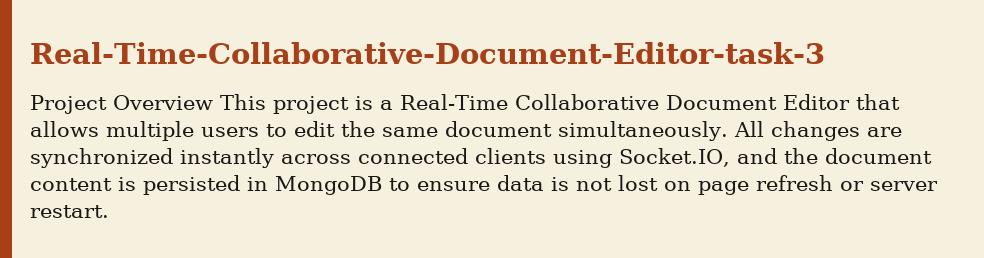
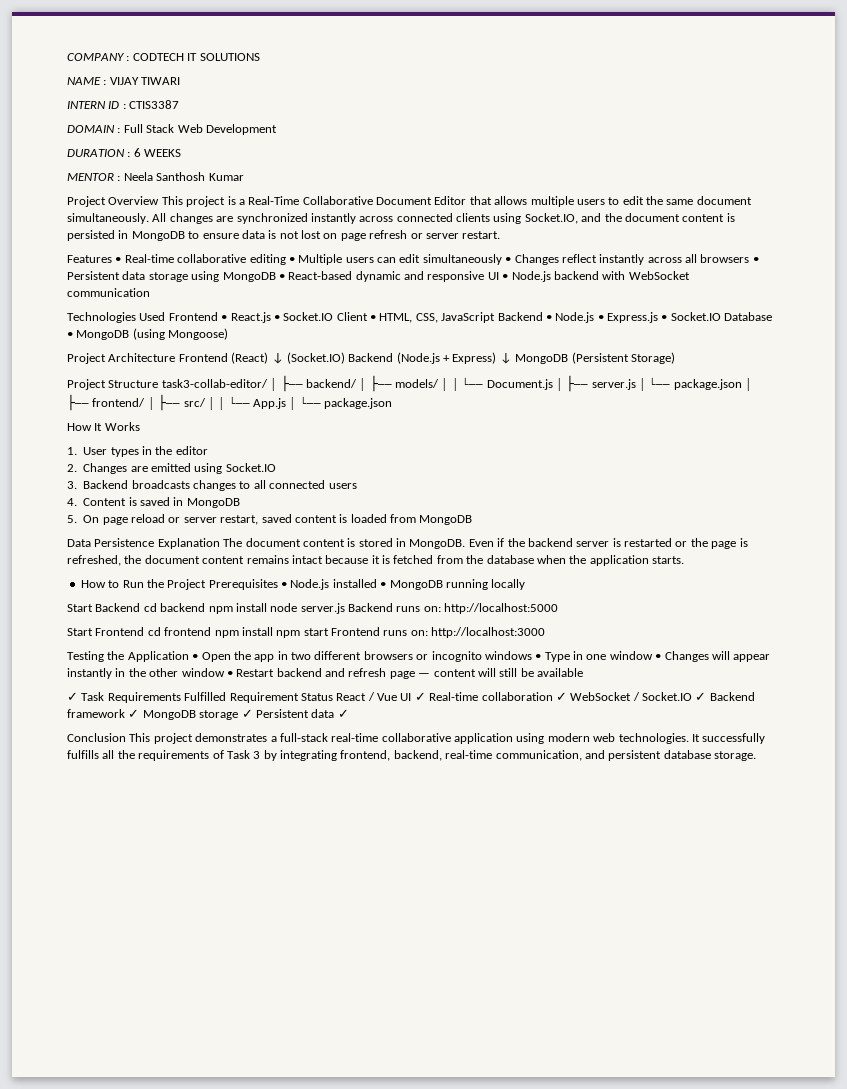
[30,42,825,64] Real-Time-Collaborative-Document-Editor-task-3 -> [67,53,260,61] [67,77,181,85] [67,100,180,109] [67,124,277,135] [67,148,182,157] [67,172,244,181] COMPANY : CODTECH IT SOLUTIONS // NAME : VIJAY TIWARI // INTERN ID : CTIS3387 // DOMAIN : Full Stack Web Development // DURATION : 6 WEEKS // MENTOR : Neela Santhosh Kumar
(109, 211) none -> [67,254,759,265] [67,271,690,282] [67,288,150,297] [67,312,773,323] [67,328,229,340] [67,352,675,364] [67,375,753,392] [67,394,393,411] [67,422,140,431] [67,446,208,457] [67,463,276,474] [67,480,357,491] [67,497,240,508] [67,514,473,525] [67,538,748,549] [67,555,684,566] [80,579,526,590] [67,603,559,614] [67,627,546,638] [67,651,771,662] [67,668,583,679] [67,692,755,703] [67,709,349,720] [67,733,766,744] [67,750,756,761] // Features • Real-time collaborative editing • Multiple users can edit simultaneously • Changes reflect instantly across all browsers • Persistent data storage using MongoDB • React-based dynamic and responsive UI • Node.js backend with WebSocket communication // Technologies Used Frontend • React.js • Socket.IO Client • HTML, CSS, JavaScript Backend • Node.js • Express.js • Socket.IO Database • MongoDB (using Mongoose) // Project Architecture Frontend (React) ↓ (Socket.IO) Backend (Node.js + Express) ↓ MongoDB (Persistent Storage) // Project Structure task3-collab-editor/ │ ├── backend/ │ ├── models/ │ │ └── Document.js │ ├── server.js │ └── package.json │ ├── frontend/ │ ├── src/ │ │ └── App.js │ └── package.json // How It Works // 1. User types in the editor // 2. Changes are emitted using Socket.IO // 3. Backend broadcasts changes to all connected users // 4. Content is saved in MongoDB // 5. On page reload or server restart, saved content is loaded from MongoDB // Data Persistence Explanation The document content is stored in MongoDB. Even if the backend server is restarted or the page is refreshed, the document content remains intact because it is fetched from the database when the application starts. // How to Run the Project Prerequisites • Node.js installed • MongoDB running locally // Start Backend cd backend npm install node server.js Backend runs on: http://localhost:5000 // Start Frontend cd frontend npm install npm start Frontend runs on: http://localhost:3000 // Testing the Application • Open the app in two different browsers or incognito windows • Type in one window • Changes will appear instantly in the other window • Restart backend and refresh page — content will still be available // ✓ Task Requirements Fulfilled Requirement Status React / Vue UI ✓ Real-time collaboration ✓ WebSocket / Socket.IO ✓ Backend framework ✓ MongoDB storage ✓ Persistent data ✓ // Conclusion This project demonstrates a full-stack real-time collaborative application using modern web technologies. It successfully fulfills all the requirements of Task 3 by integrating frontend, backend, real-time communication, and persistent database storage.

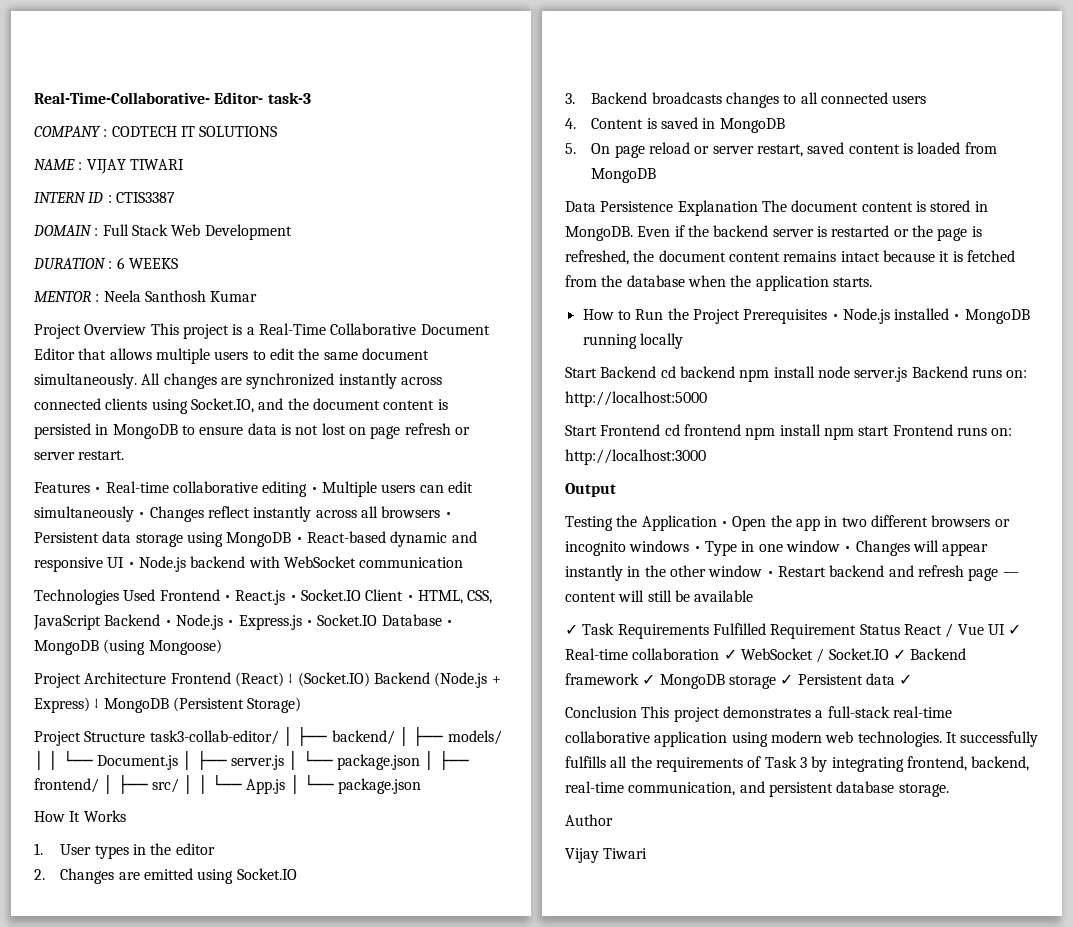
(67, 57) none -> [34,92,311,104] Real-Time-Collaborative- Editor- task-3 //
(546, 632) none -> [565,483,616,497] // Output
(756, 756) none -> [565,814,613,826] [565,848,648,863] // Author // Vijay Tiwari

